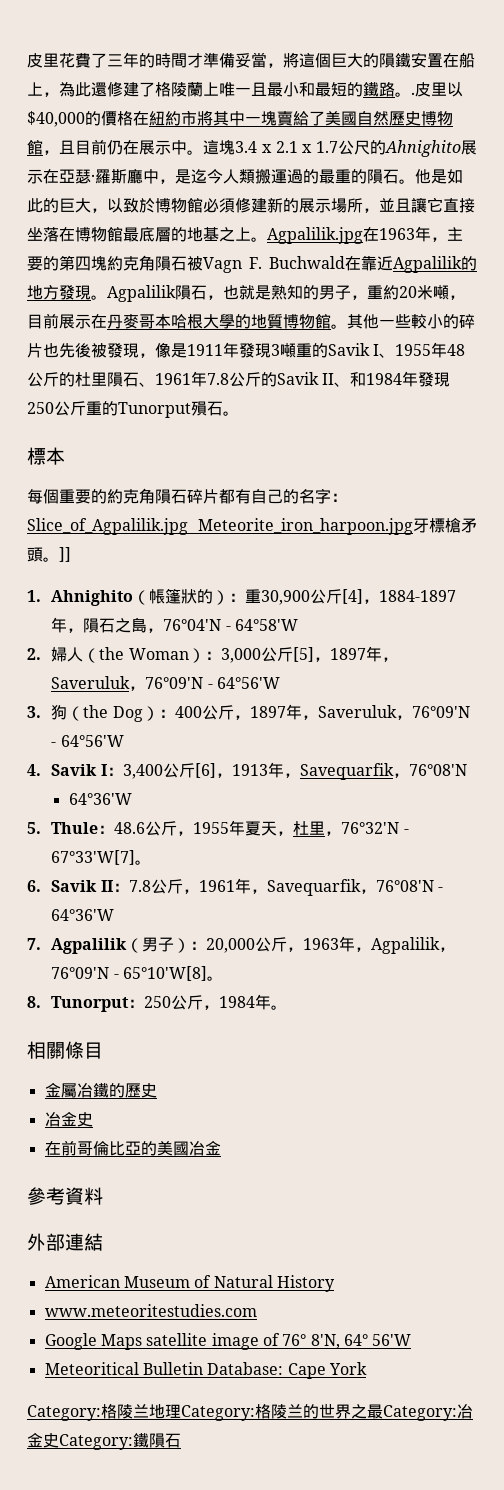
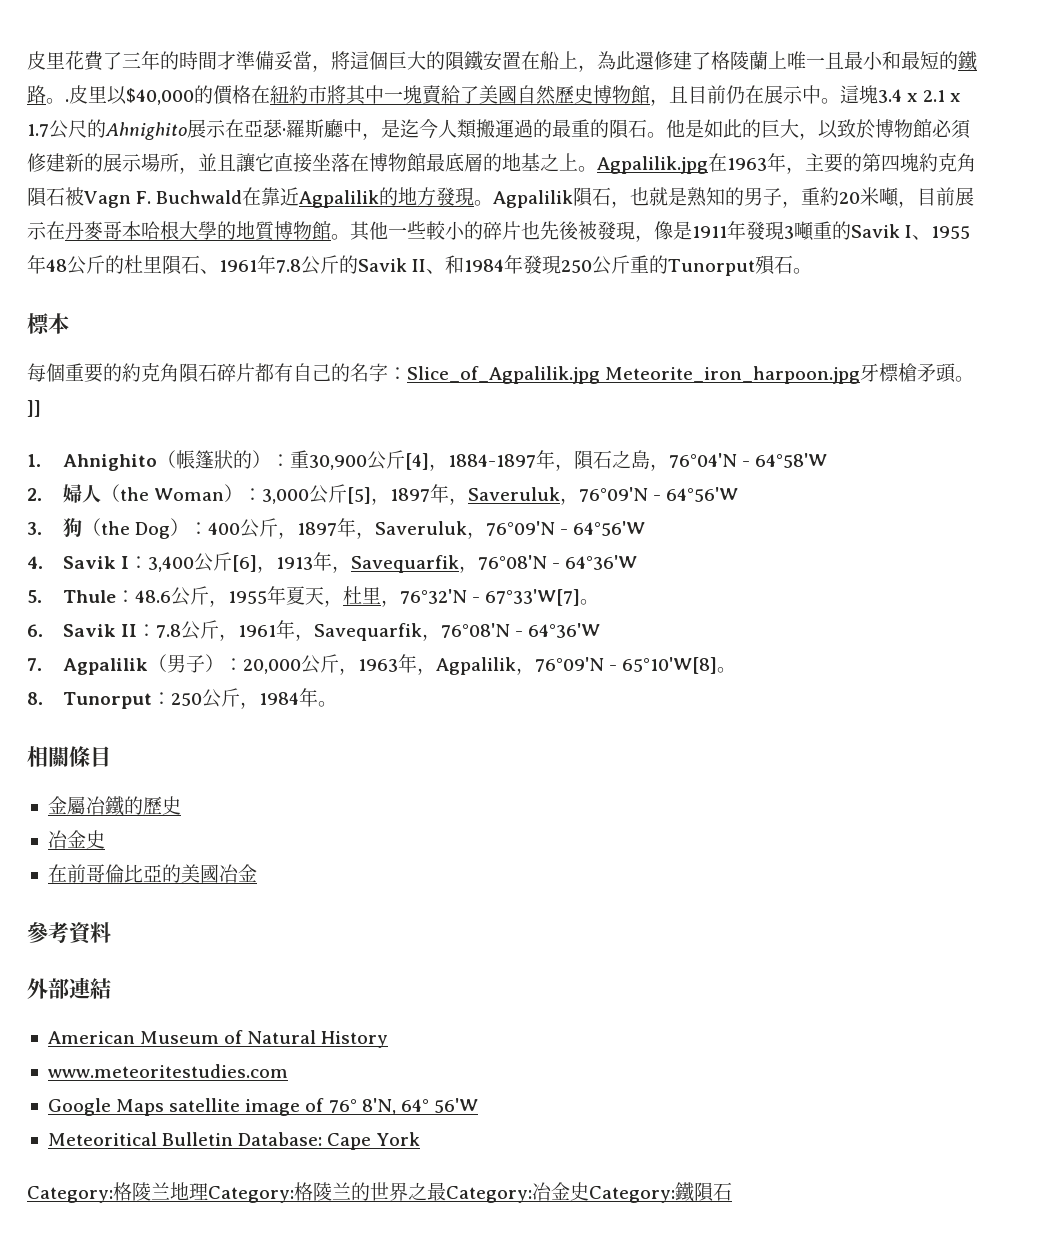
(467, 770) // -> [552,563,561,569] -

